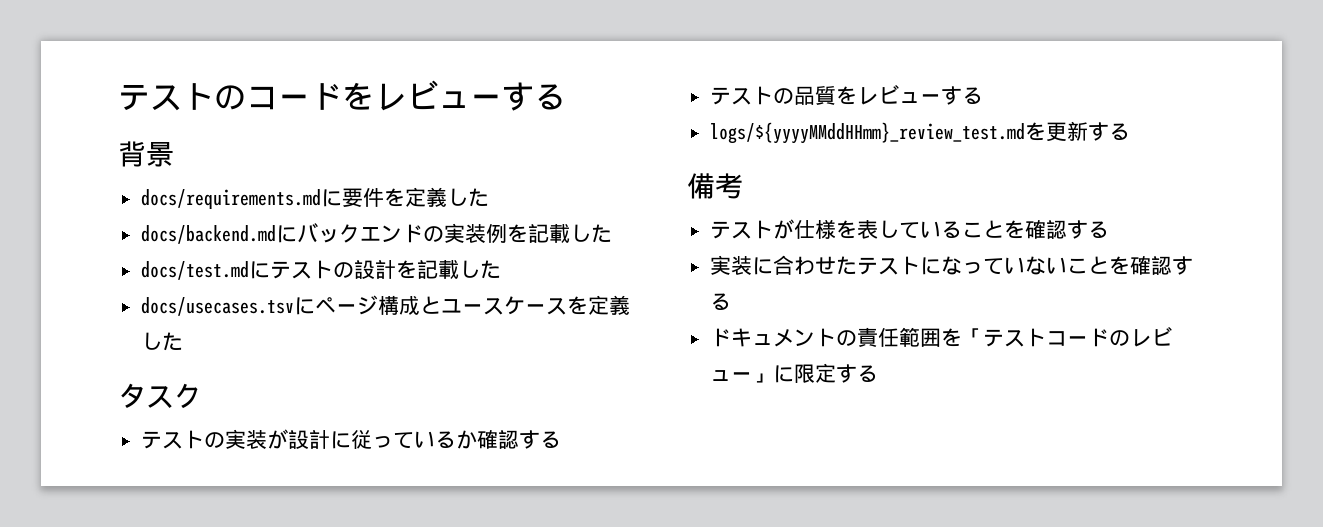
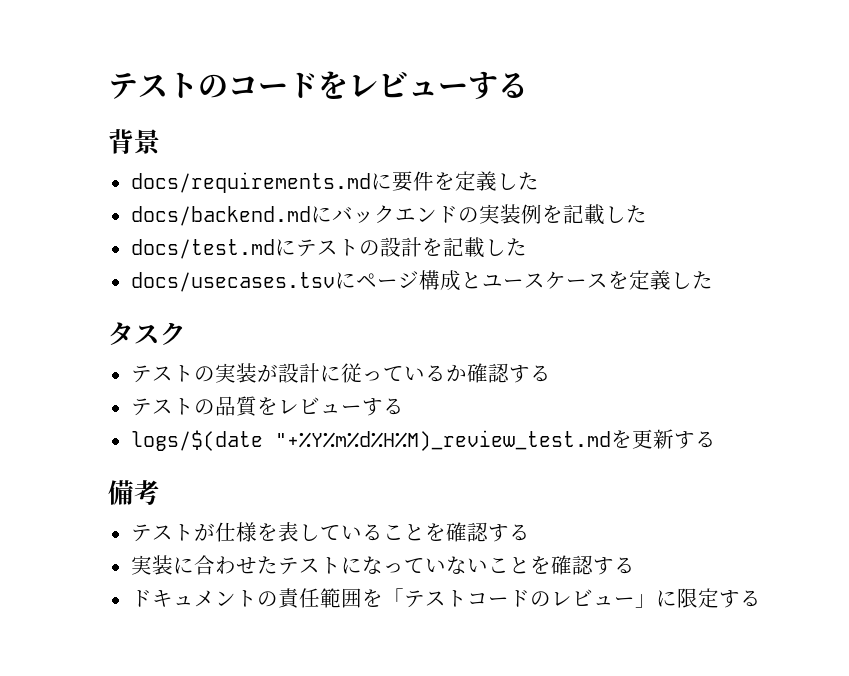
[709,122,1025,144] logs/${yyyyMMddHHmm}_review_test.md -> [130,430,611,451] logs/$(date "+%Y%m%d%H%M)_review_test.md

